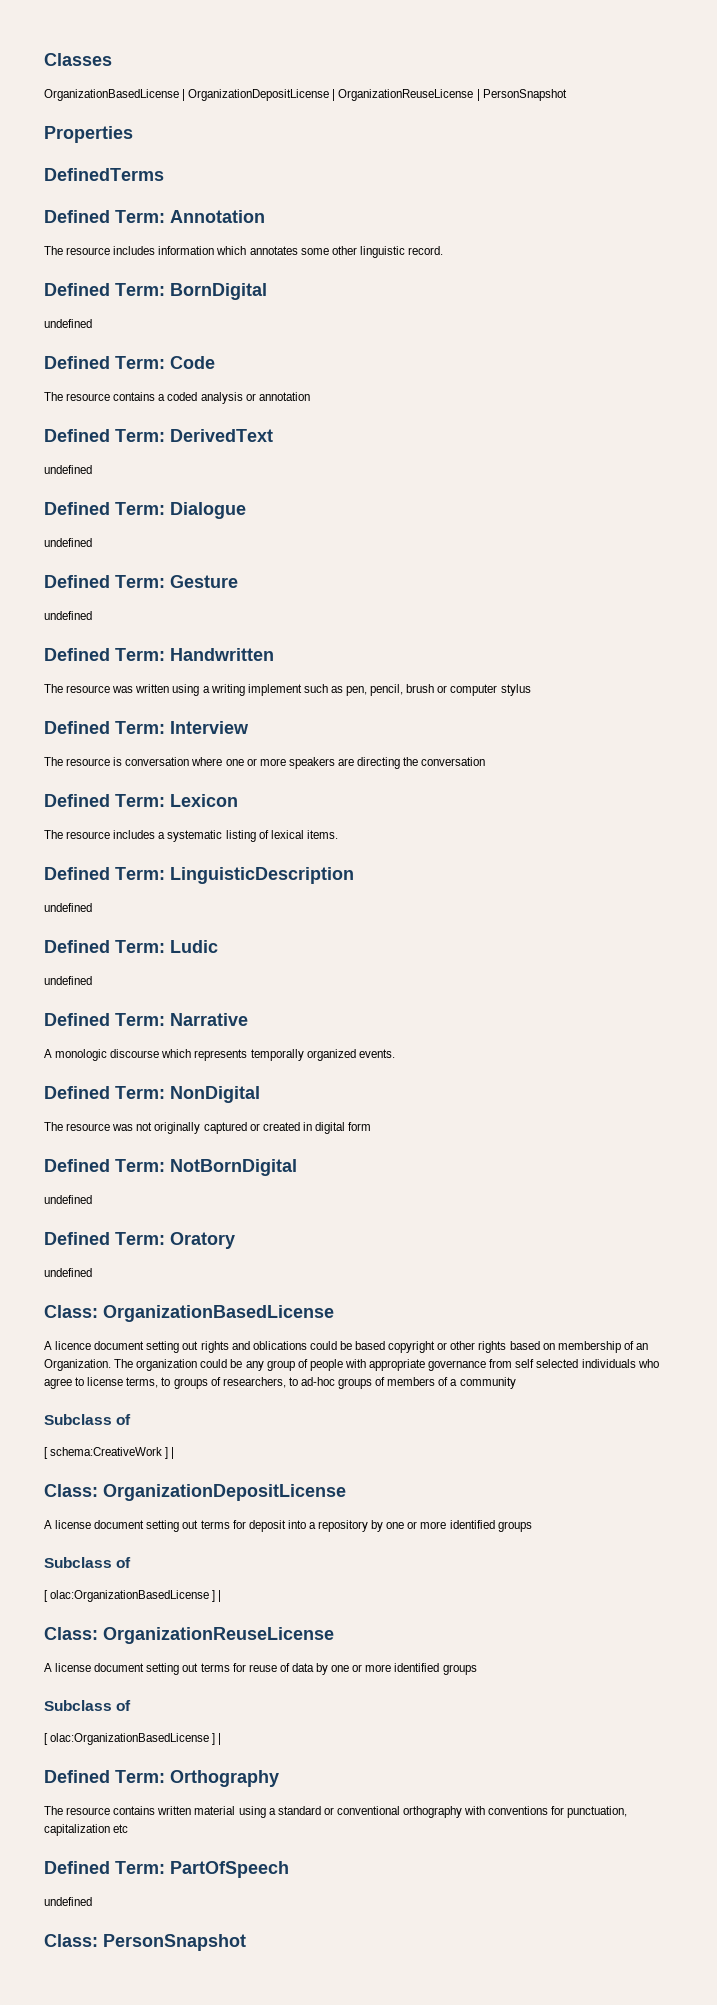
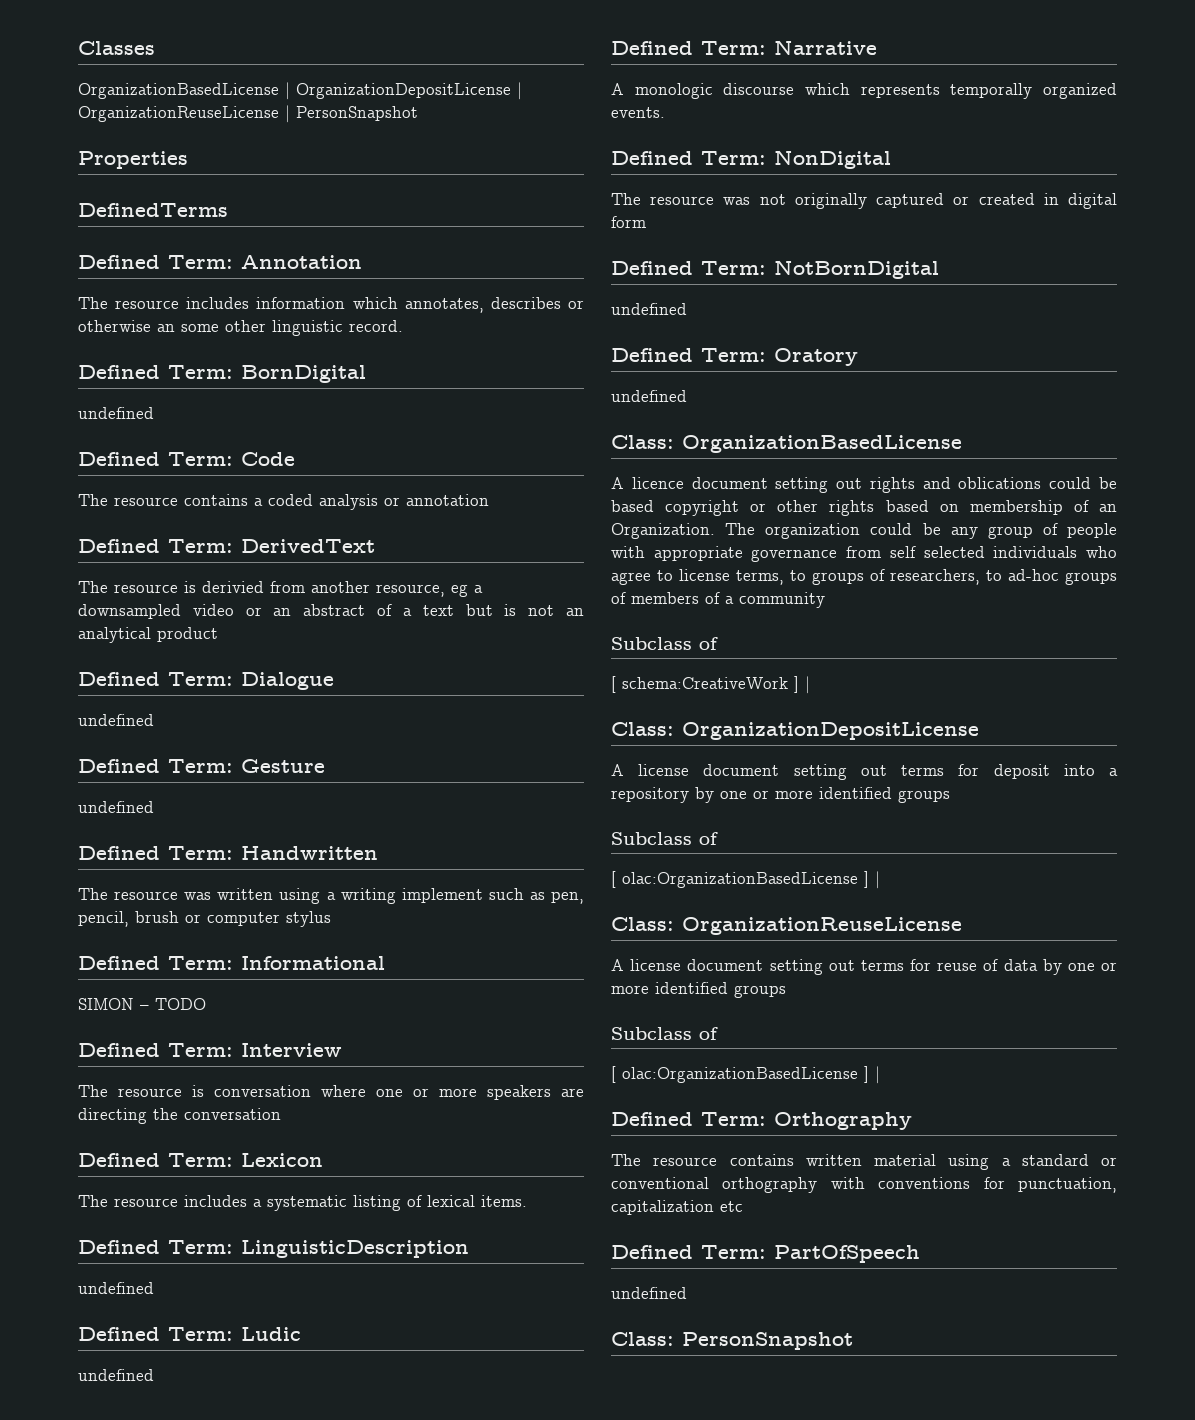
[249,246,298,255] annotates -> [404,297,585,313] [78,320,175,332] annotates, describes or otherwise an
[44,465,92,474] undefined -> [78,581,483,597] [78,604,584,619] [78,627,218,643] The resource is derivied from another resource, eg a downsampled video or an abstract of a text but is not an analytical product
(531, 690) none -> [78,956,385,970] [78,998,206,1010] // Defined Term: Informational // SIMON – TODO

